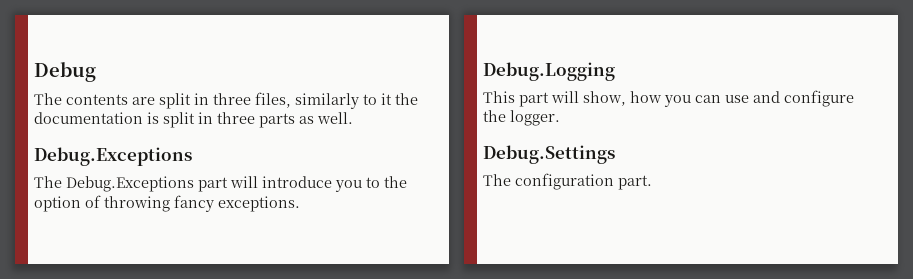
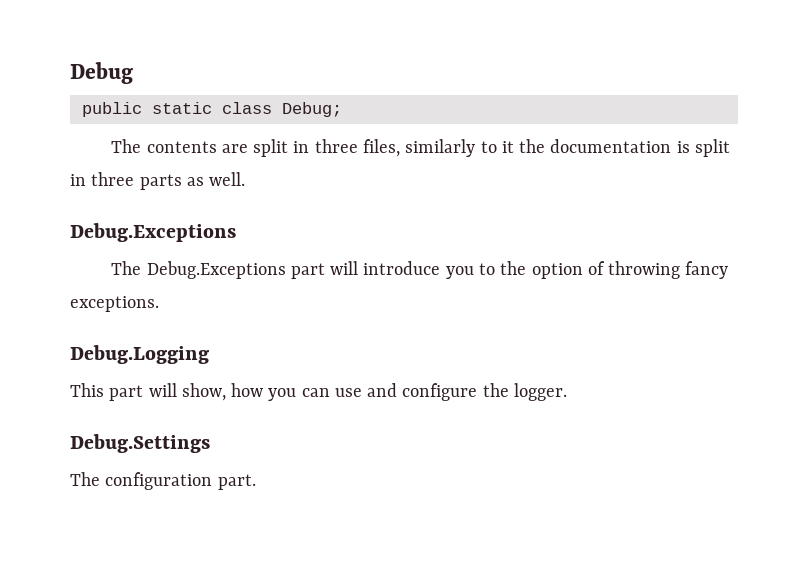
(96, 72) none -> [81,102,342,117] // public static class Debug;

